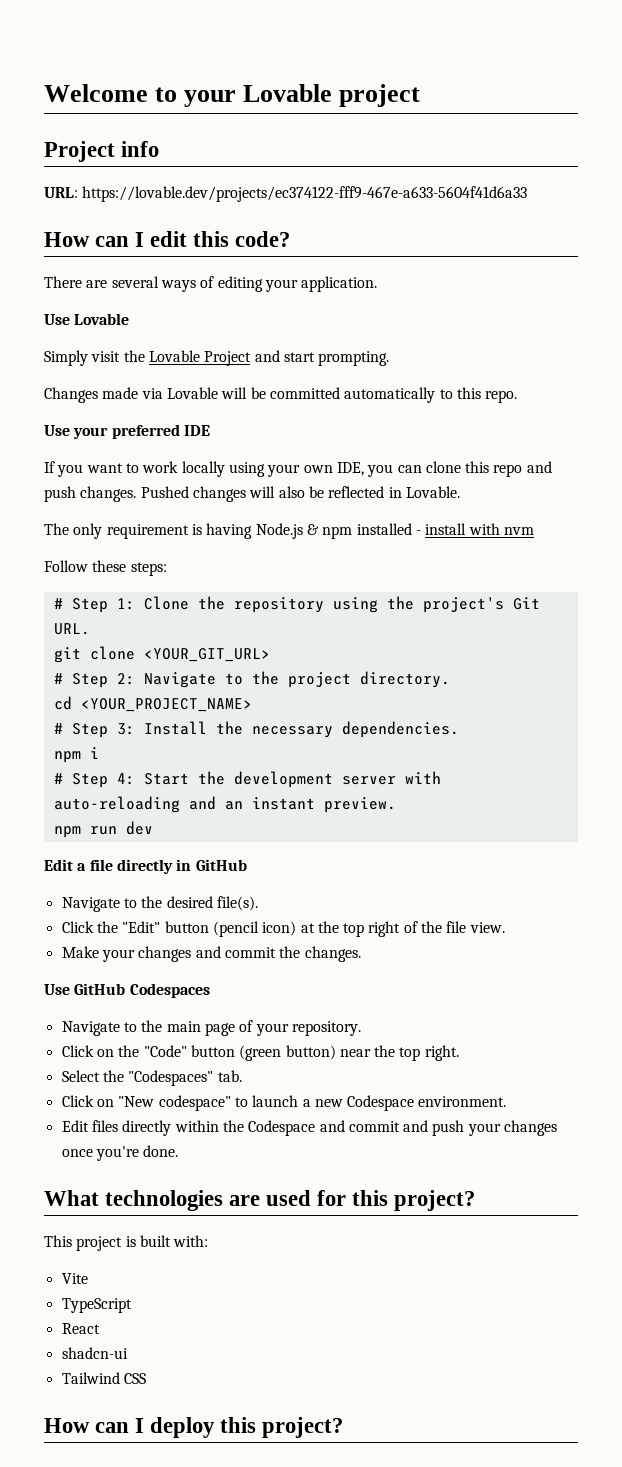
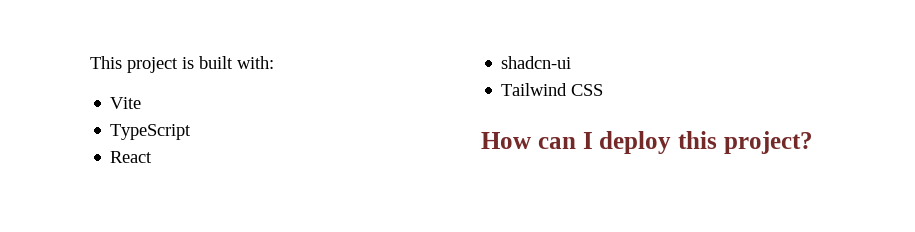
[44,84,421,107] [44,141,160,162] [44,186,528,202] [44,231,291,247] [44,276,378,292] [44,313,130,325] [44,350,390,366] [44,387,518,403] [44,424,210,439] [44,461,552,477] [44,486,460,502] [44,523,534,539] [44,560,167,576] [53,596,540,613] [53,623,90,635] [53,646,270,663] [53,671,450,688] [53,696,252,712] [53,721,459,738] [53,747,99,763] [53,771,441,788] [53,796,396,813] [53,821,153,838] [44,859,247,874] [61,896,258,912] [61,921,505,937] [61,946,361,962] [44,983,210,998] [61,1020,361,1036] [61,1045,459,1061] [61,1070,242,1086] [61,1095,507,1111] [61,1120,558,1136] [61,1145,179,1161] [44,1190,476,1211] Welcome to your Lovable project // Project info // URL: https://lovable.dev/projects/ec374122-fff9-467e-a633-5604f41d6a33 // How can I edit this code? // There are several ways of editing your application. // Use Lovable // Simply visit the Lovable Project and start prompting. // Changes made via Lovable will be committed automatically to this repo. // Use your preferred IDE // If you want to work locally using your own IDE, you can clone this repo and push changes. Pushed changes will also be reflected in Lovable. // The only requirement is having Node.js & npm installed - install with nvm // Follow these steps: // # Step 1: Clone the repository using the project's Git URL. // git clone <YOUR_GIT_URL> // # Step 2: Navigate to the project directory. // cd <YOUR_PROJECT_NAME> // # Step 3: Install the necessary dependencies. // npm i // # Step 4: Start the development server with auto-reloading and an instant preview. // npm run dev // Edit a file directly in GitHub // Navigate to the desired file(s). // Click the "Edit" button (pencil icon) at the top right of the file view. // Make your changes and commit the changes. // Use GitHub Codespaces // Navigate to the main page of your repository. // Click on the "Code" button (green button) near the top right. // Select the "Codespaces" tab. // Click on "New codespace" to launch a new Codespace environment. // Edit files directly within the Codespace and commit and push your changes once you're done. // What technologies are used for this project? // -> (90, 62) none

